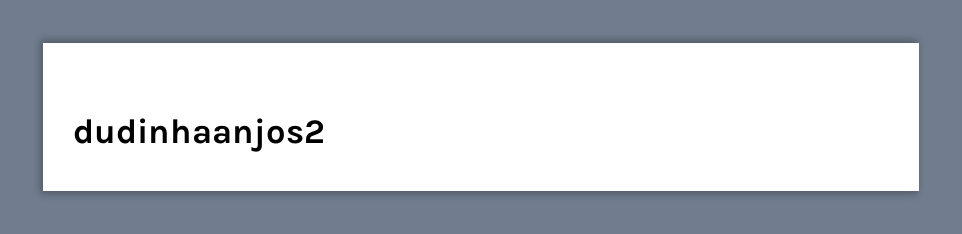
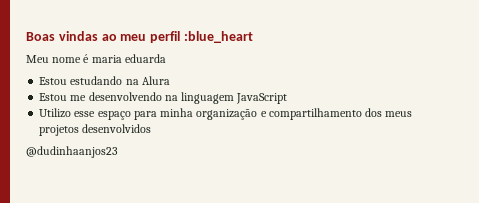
[73,118,325,152] dudinhaanjos2 -> [26,31,253,43] [26,54,166,63] [39,76,170,85] [39,92,288,104] [39,108,413,120] [39,124,152,136] [26,146,118,158] Boas vindas ao meu perfil :blue_heart // Meu nome é maria eduarda // Estou estudando na Alura // Estou me desenvolvendo na linguagem JavaScript // Utilizo esse espaço para minha organização e compartilhamento dos meus projetos desenvolvidos // @dudinhaanjos23

